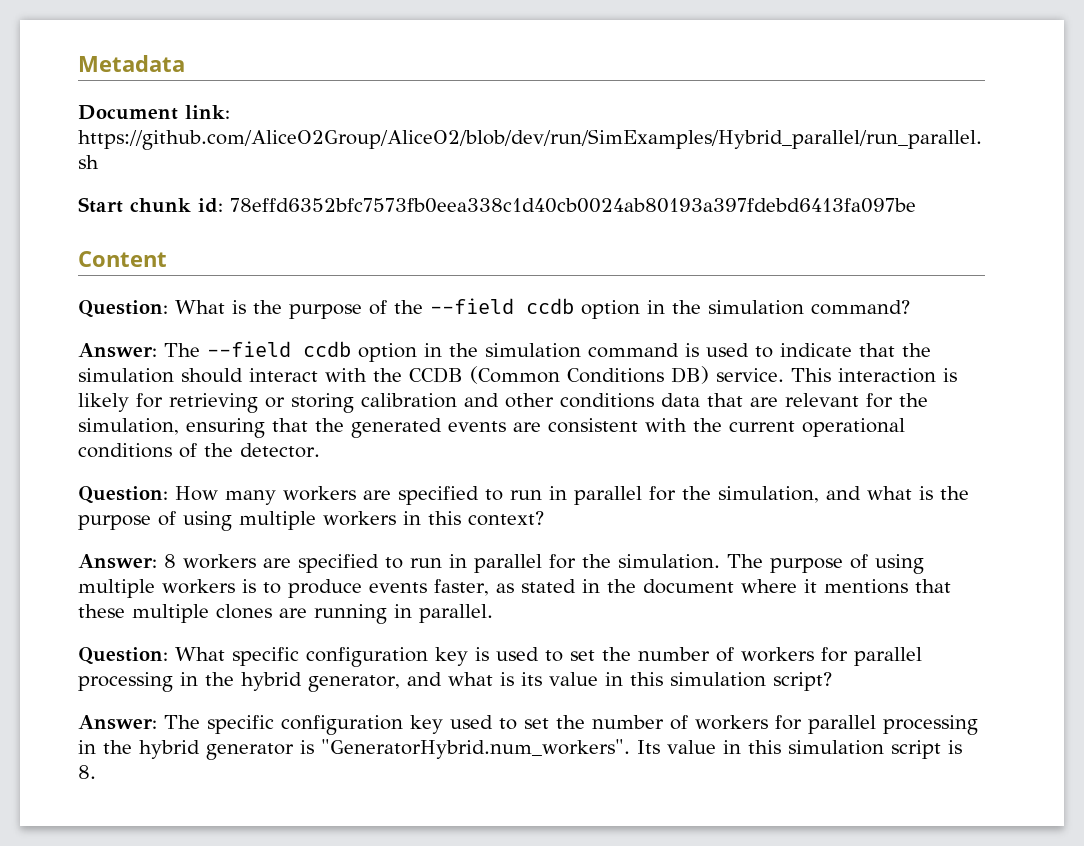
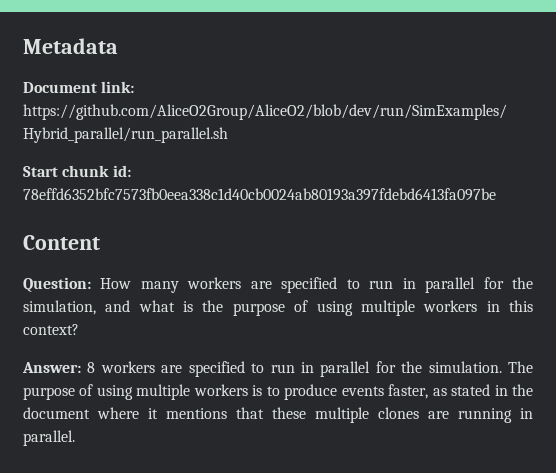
[78,298,910,319] [78,341,931,362] [78,366,957,384] [78,393,928,413] [78,418,905,438] [78,443,320,458] // Question: What is the purpose of the --field ccdb option in the simulation command? // Answer: The --field ccdb option in the simulation command is used to indicate that the simulation should interact with the CCDB (Common Conditions DB) service. This interaction is likely for retrieving or storing calibration and other conditions data that are relevant for the simulation, ensuring that the generated events are consistent with the current operational conditions of the detector. -> (100, 242) none
[78,647,922,667] [78,672,832,692] [78,715,978,735] [78,739,962,760] [78,765,96,779] // Question: What specific configuration key is used to set the number of workers for parallel processing in the hybrid generator, and what is its value in this simulation script? // Answer: The specific configuration key used to set the number of workers for parallel processing in the hybrid generator is "GeneratorHybrid.num_workers". Its value in this simulation script is 8. -> (75, 438) none

